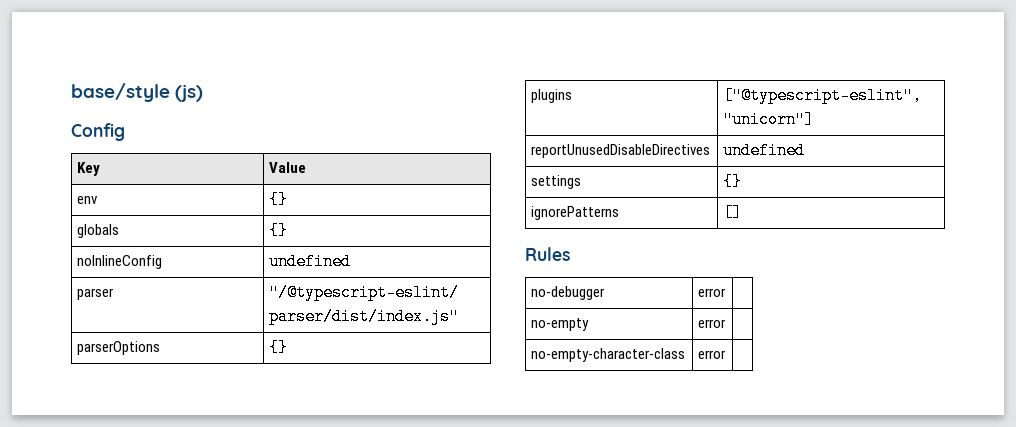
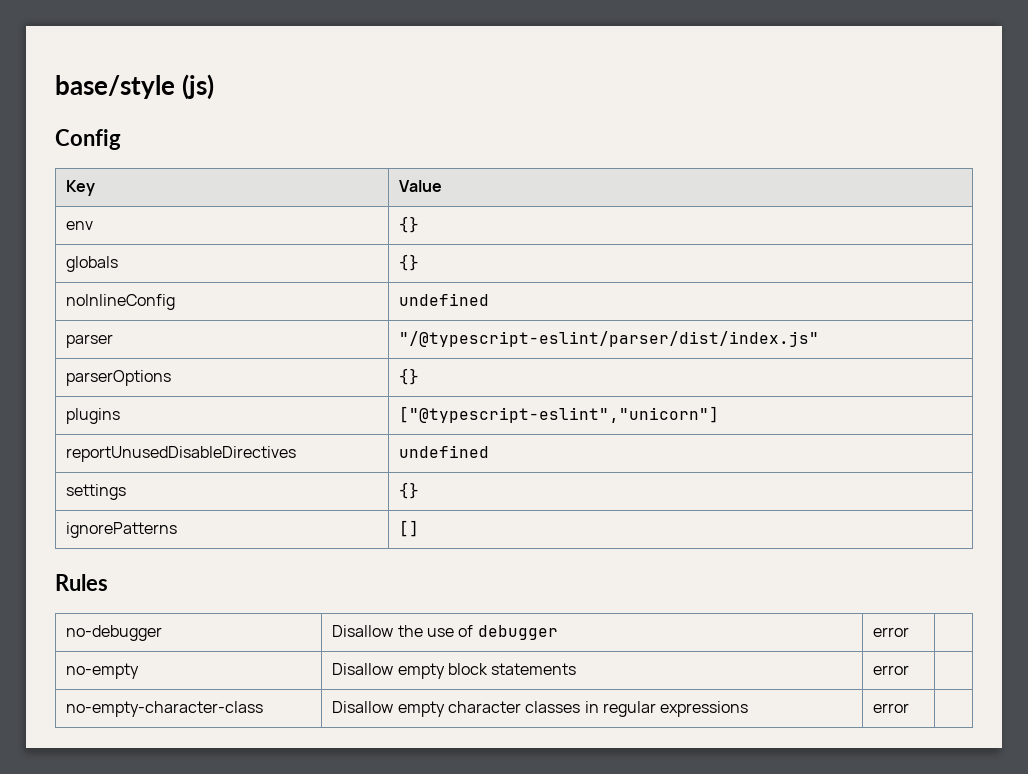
[698,288,727,297] [531,318,590,331] [698,319,727,328] [531,348,686,362] error | // no-empty | error | // no-empty-character-class -> [332,625,558,640] [873,627,910,637] [66,663,140,679] [332,663,577,679] [873,665,910,675] [66,701,264,717] [332,701,749,717] Disallow the use of debugger | error | // no-empty | Disallow empty block statements | error | // no-empty-character-class | Disallow empty character classes in regular expressions

